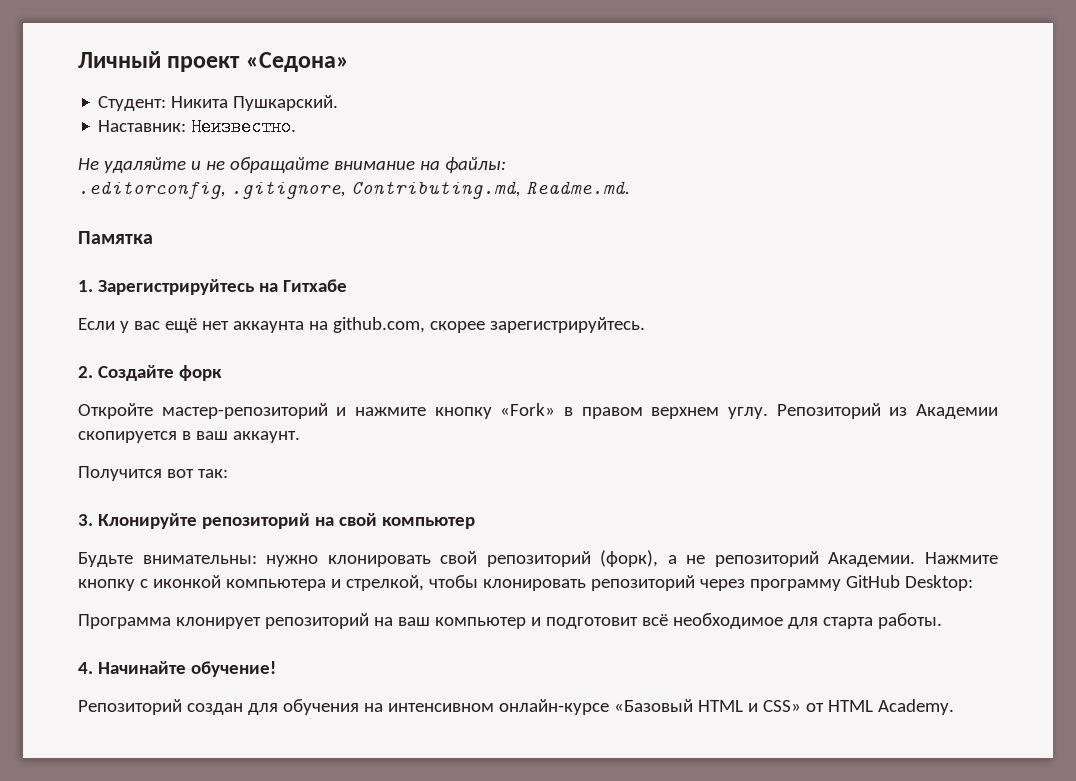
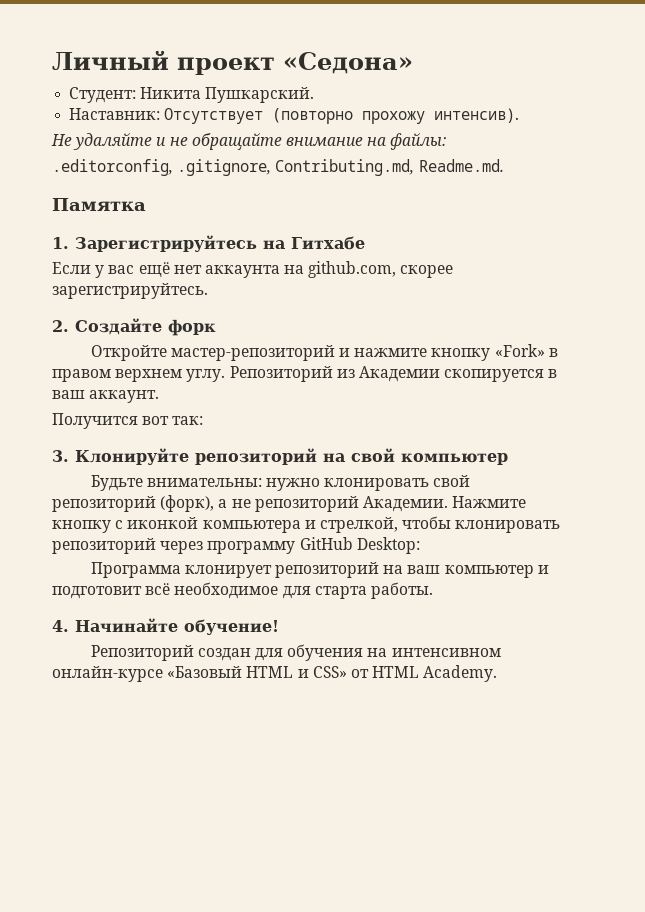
[191,119,297,136] Неизвестно. -> [164,108,520,124] Отсутствует (повторно прохожу интенсив).

